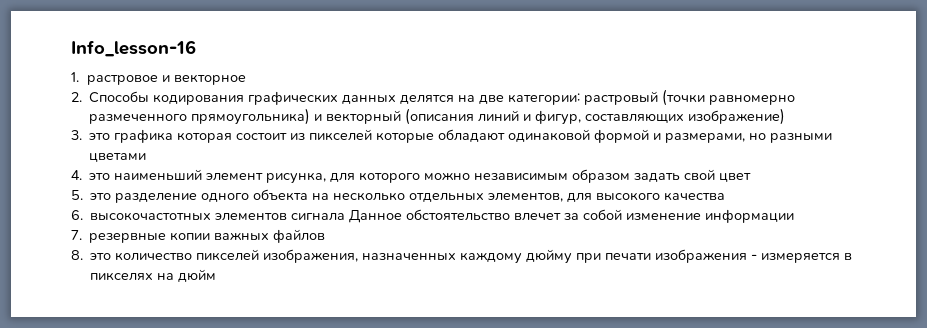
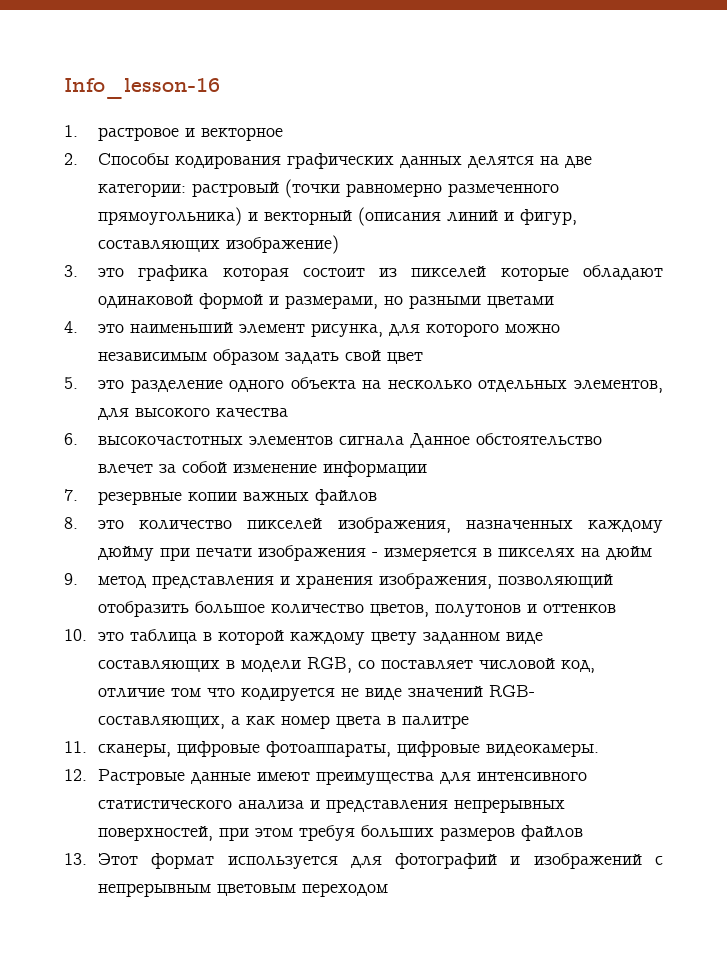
(217, 275) none -> [64,573,614,589] [98,601,617,617] [64,629,544,645] [98,657,596,673] [98,685,536,701] [98,715,470,729] [64,741,600,757] [64,769,588,785] [98,799,566,813] [98,825,584,841] [64,853,663,869] [98,883,389,897] // 9. метод представления и хранения изображения, позволяющий отобразить большое количество цветов, полутонов и оттенков // 10. это таблица в которой каждому цвету заданном виде составляющих в модели RGB, со поставляет числовой код, отличие том что кодируется не виде значений RGB- составляющих, а как номер цвета в палитре // 11. сканеры, цифровые фотоаппараты, цифровые видеокамеры. // 12. Растровые данные имеют преимущества для интенсивного статистического анализа и представления непрерывных поверхностей, при этом требуя больших размеров файлов // 13. Этот формат используется для фотографий и изображений с непрерывным цветовым переходом

